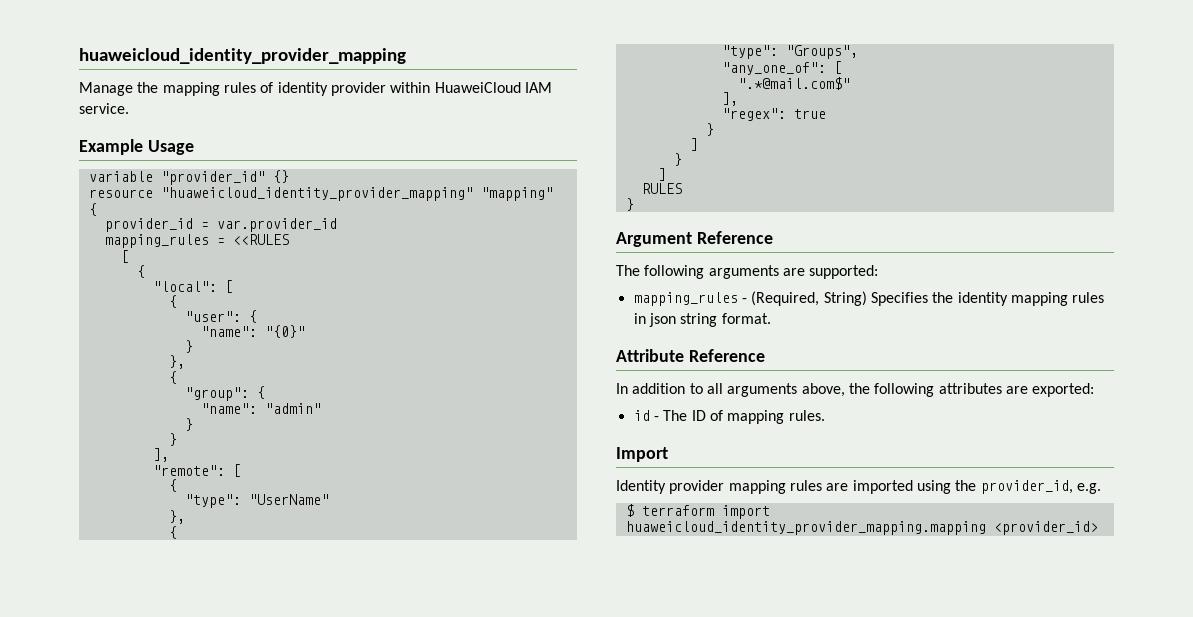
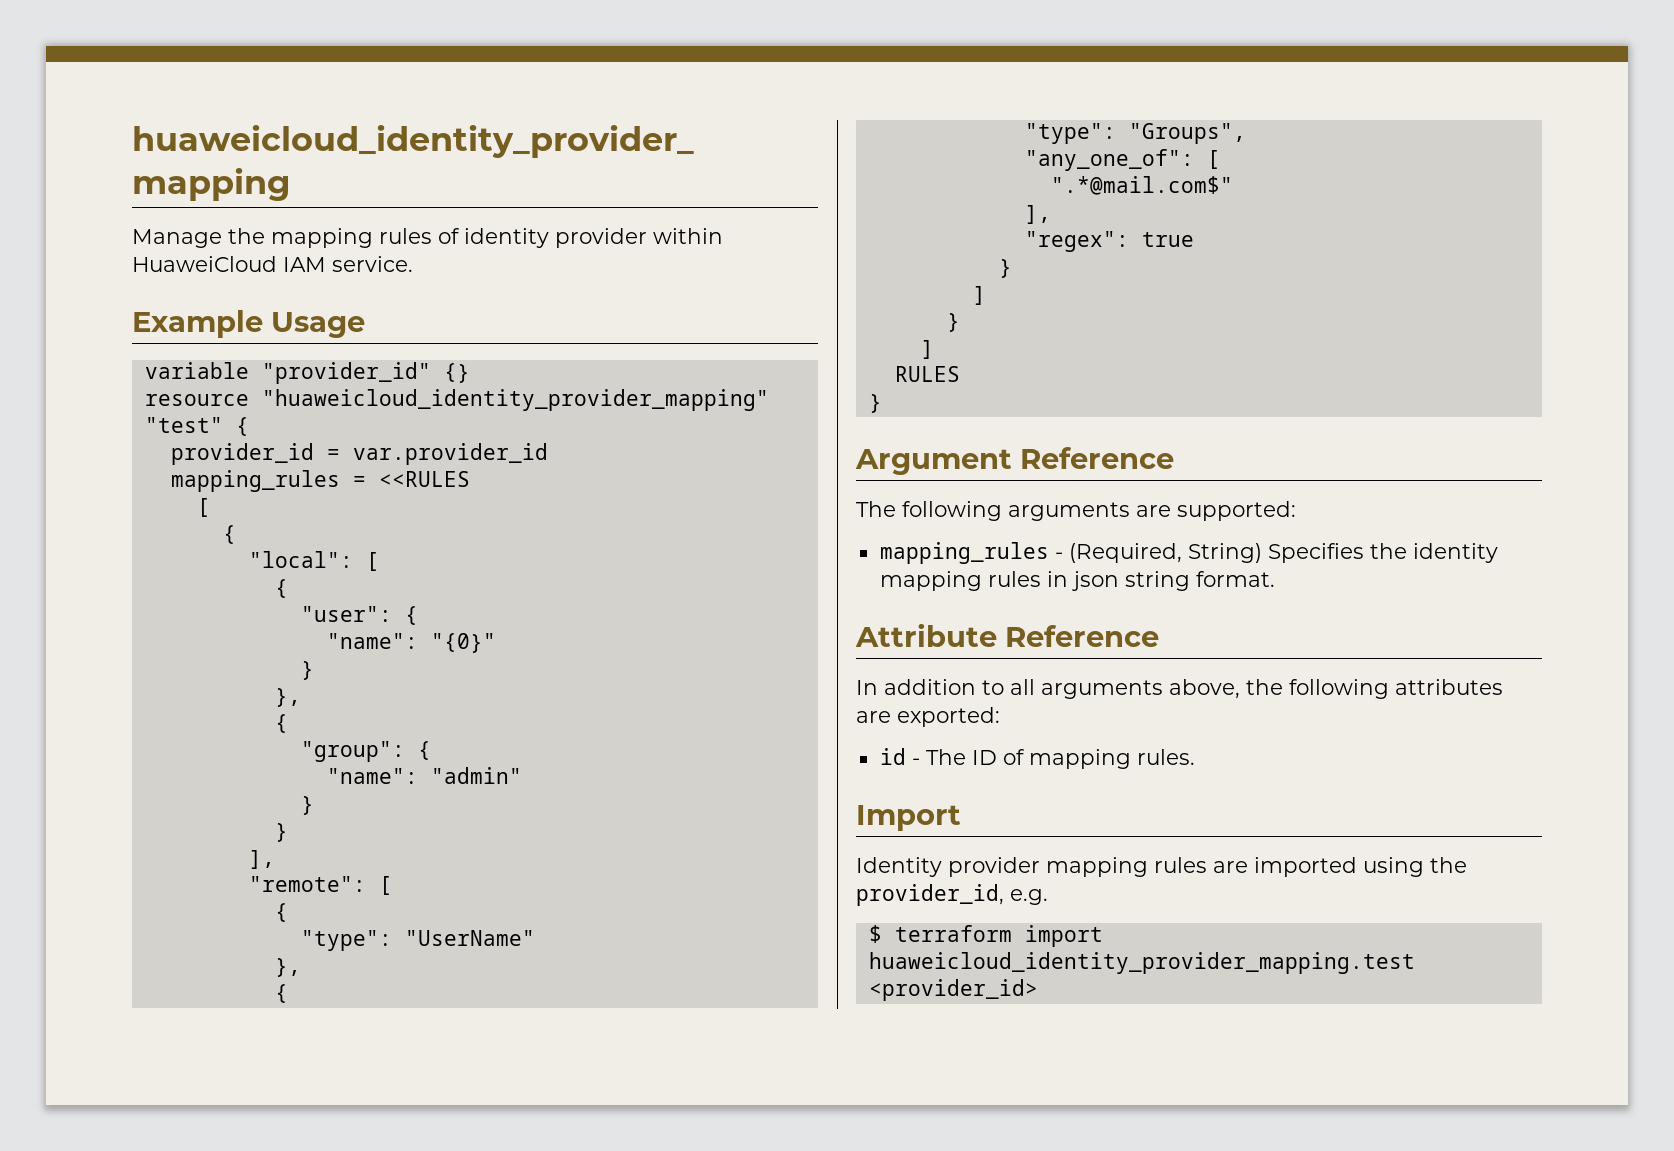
[480,187,553,201] "mapping" -> [144,417,223,433] "test"
[625,521,986,535] huaweicloud_identity_provider_mapping.mapping -> [868,952,1415,974] huaweicloud_identity_provider_mapping.test

